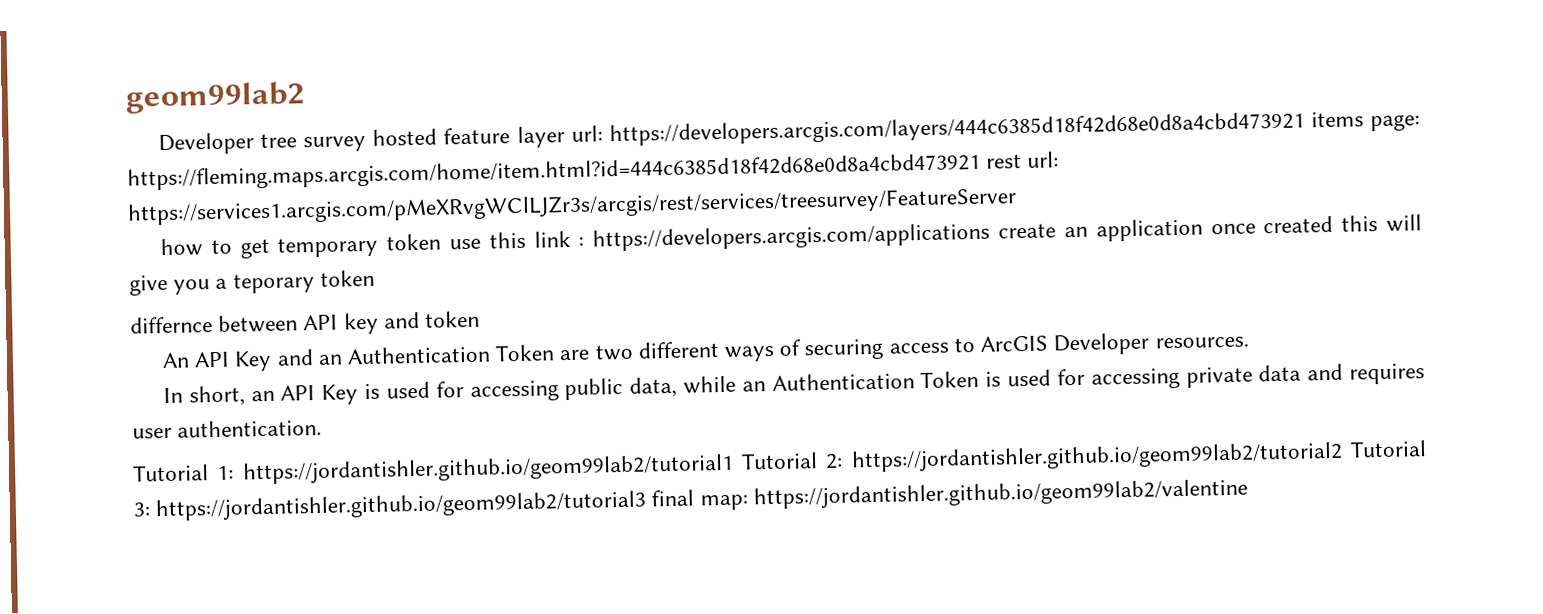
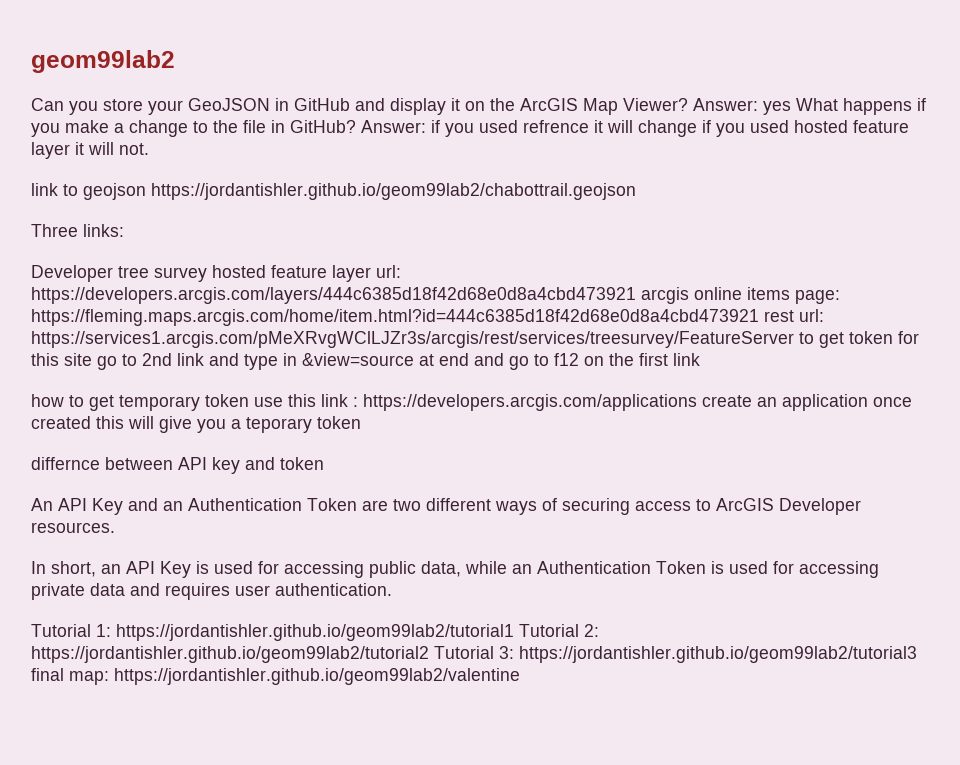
(306, 97) none -> [31,98,926,115] [31,120,909,137] [31,142,149,159] [31,183,636,200] [31,224,124,237] // Can you store your GeoJSON in GitHub and display it on the ArcGIS Map Viewer? Answer: yes What happens if you make a change to the file in GitHub? Answer: if you used refrence it will change if you used hosted feature layer it will not. // link to geojson https://jordantishler.github.io/geom99lab2/chabottrail.geojson // Three links:
(1305, 129) none -> [641,287,742,304] arcgis online
(1017, 206) none -> [799,331,919,348] [31,353,700,370] to get token for this site go to 2nd link and type in &view=source at end and go to f12 on the first link

